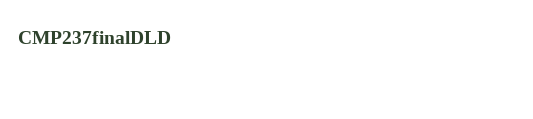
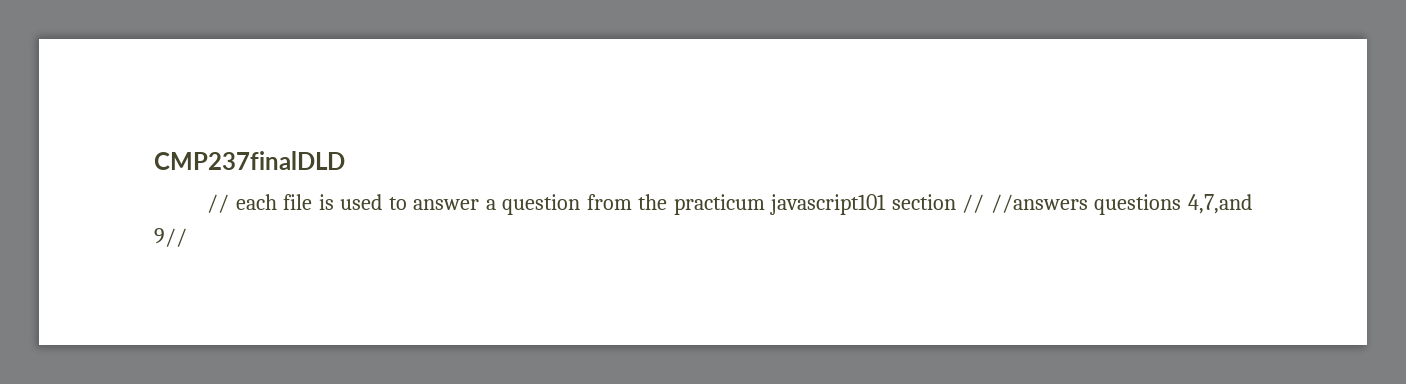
(171, 37) none -> [207,194,1252,215] [154,228,187,247] // // each file is used to answer a question from the practicum javascript101 section // //answers questions 4,7,and 9//

